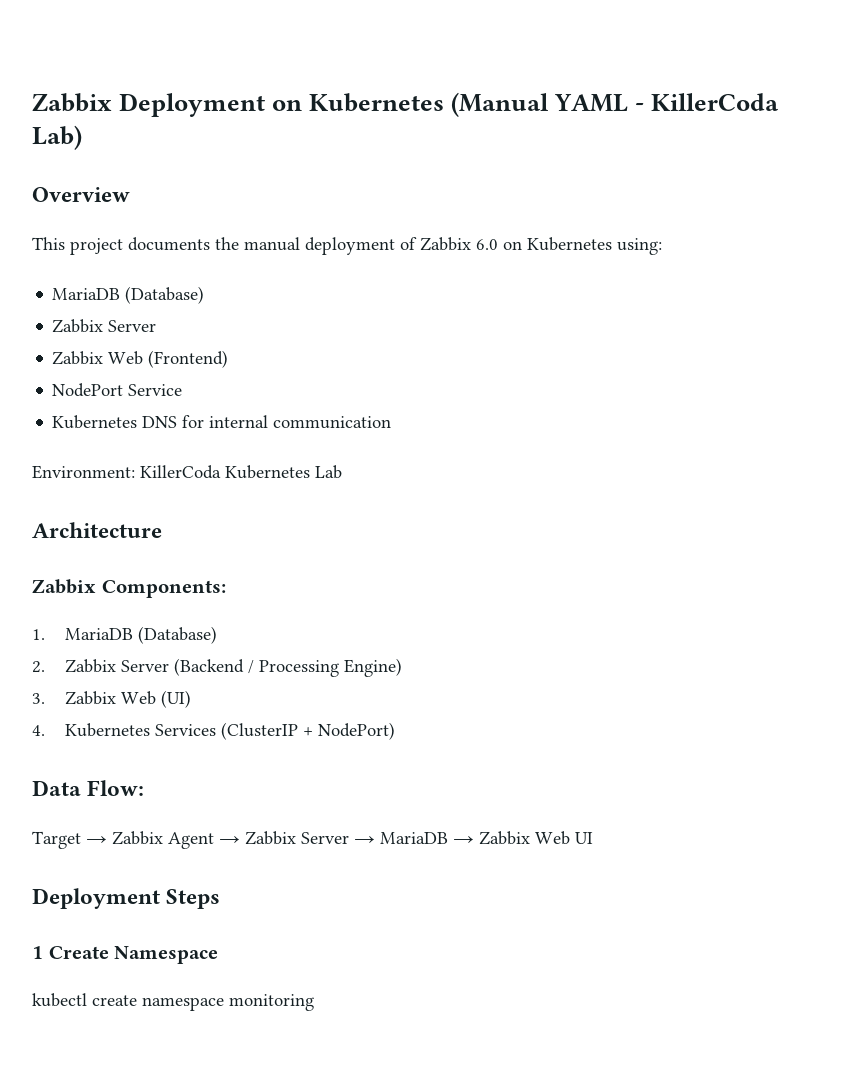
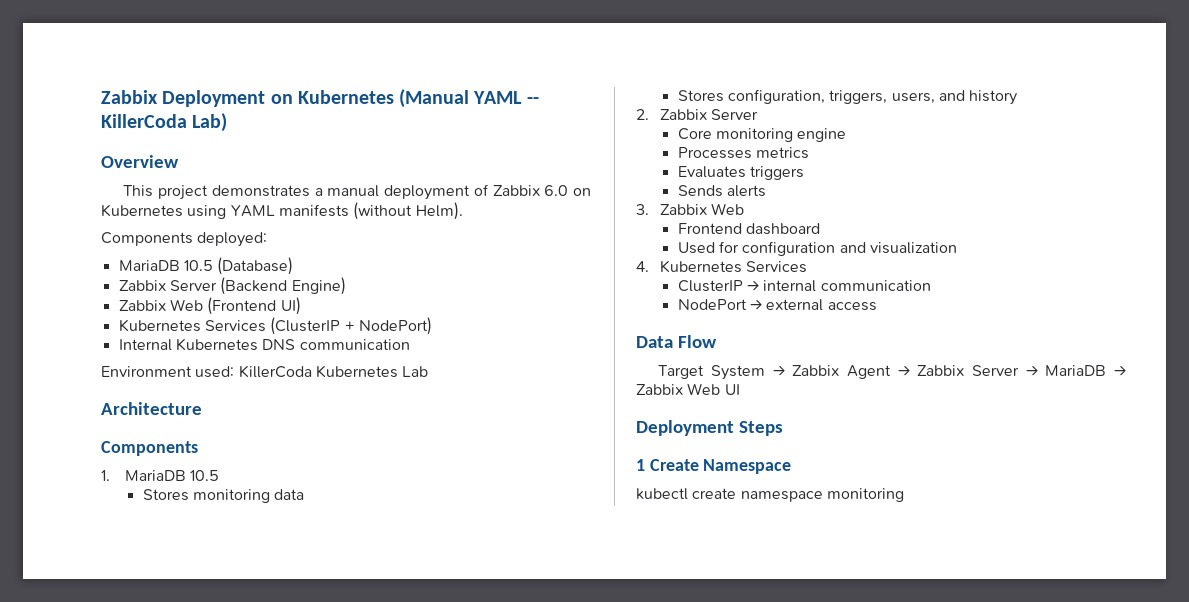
[635,103,645,111] - -> [526,97,539,104] --
[128,237,239,251] documents the -> [211,185,323,197] demonstrates a
[617,238,662,255] [52,288,121,300] using: // MariaDB -> [187,202,463,220] [101,232,268,247] [118,260,213,271] using YAML manifests (without Helm). // Components deployed: // MariaDB 10.5
[52,350,229,368] [52,383,183,397] [52,415,392,429] [32,465,135,479] // Zabbix Web (Frontend) // NodePort Service // Kubernetes DNS for internal communication // Environment: -> [220,277,346,295] [118,297,301,315] [118,317,432,335] [118,338,410,351] [101,366,235,378] (Backend Engine) // Zabbix Web (Frontend UI) // Kubernetes Services (ClusterIP + NodePort) // Internal Kubernetes DNS communication // Environment used:
[32,579,226,598] Zabbix Components: -> [101,441,198,456] Components
[137,626,217,644] [32,658,402,677] [32,690,191,708] [32,722,395,740] (Database) // 2. Zabbix Server (Backend / Processing Engine) // 3. Zabbix Web (UI) // 4. Kubernetes Services (ClusterIP + NodePort) -> [190,470,220,481] [142,489,305,503] [677,89,1018,105] [636,109,759,120] [677,128,847,142] [677,147,809,159] [677,166,804,180] [677,185,766,197] [636,203,745,215] [677,223,820,235] [677,241,957,256] [636,260,808,273] [677,280,931,292] [677,299,877,311] 10.5 // Stores monitoring data // Stores configuration, triggers, users, and history // 2. Zabbix Server // Core monitoring engine // Processes metrics // Evaluates triggers // Sends alerts // 3. Zabbix Web // Frontend dashboard // Used for configuration and visualization // 4. Kubernetes Services // ClusterIP → internal communication // NodePort → external access
[87,780,145,796] Flow: -> [677,335,717,348] Flow
(81, 840) none -> [711,365,766,380] System

